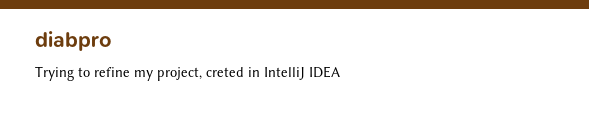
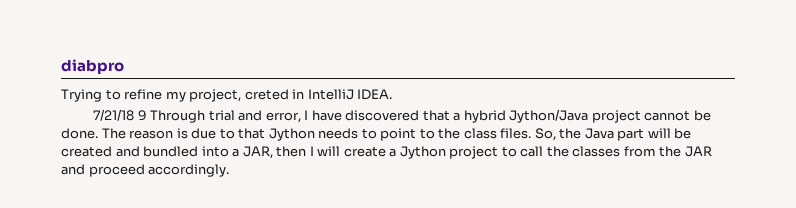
[309,66,340,78] IDEA -> [357,89,393,100] [93,109,711,123] [61,128,692,141] [61,146,712,159] [61,164,230,177] IDEA. // 7/21/18 9 Through trial and error, I have discovered that a hybrid Jython/Java project cannot be done. The reason is due to that Jython needs to point to the class files. So, the Java part will be created and bundled into a JAR, then I will create a Jython project to call the classes from the JAR and proceed accordingly.

